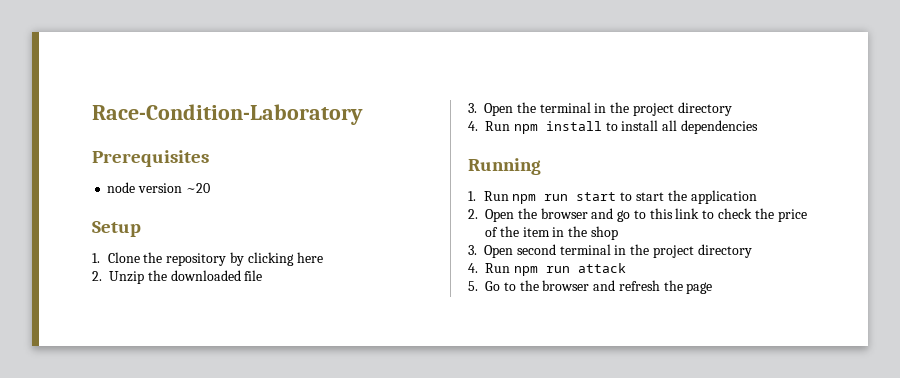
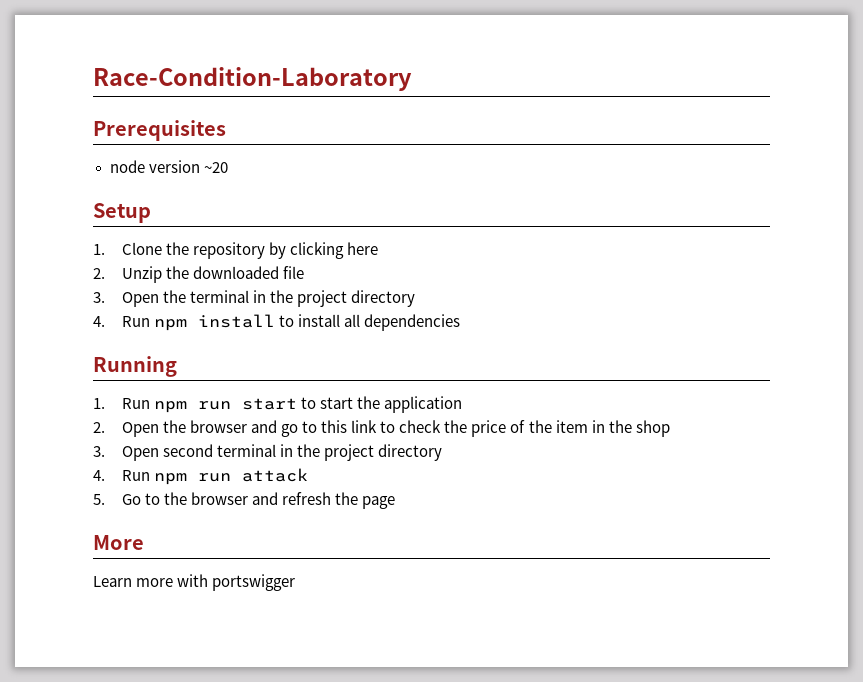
(713, 288) none -> [93,535,144,550] [93,574,296,591] // More // Learn more with portswigger

